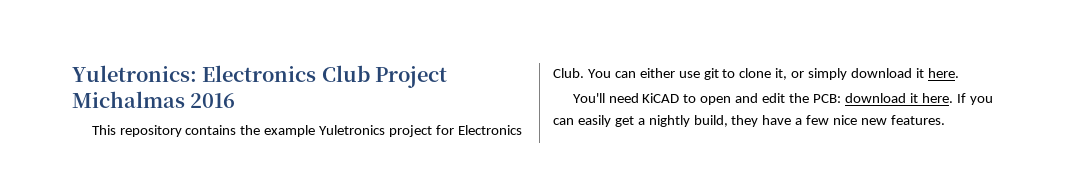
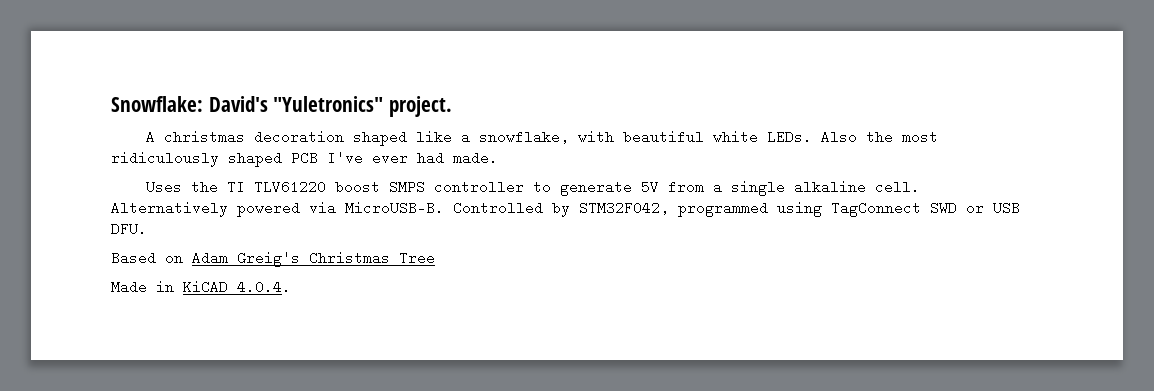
[72,65,448,88] [72,91,236,108] [91,125,522,137] [553,68,959,80] [572,93,993,105] [553,115,945,127] Yuletronics: Electronics Club Project Michalmas 2016 // This repository contains the example Yuletronics project for Electronics Club. You can either use git to clone it, or simply download it here. // You'll need KiCAD to open and edit the PCB: download it here. If you can easily get a nightly build, they have a few nice new features. -> [111,96,452,117] [146,130,939,146] [111,151,498,167] [146,180,921,196] [111,201,1020,217] [111,222,147,236] [111,251,435,267] [111,280,291,294] Snowflake: David's "Yuletronics" project. // A christmas decoration shaped like a snowflake, with beautiful white LEDs. Also the most ridiculously shaped PCB I've ever had made. // Uses the TI TLV61220 boost SMPS controller to generate 5V from a single alkaline cell. Alternatively powered via MicroUSB-B. Controlled by STM32F042, programmed using TagConnect SWD or USB DFU. // Based on Adam Greig's Christmas Tree // Made in KiCAD 4.0.4.

